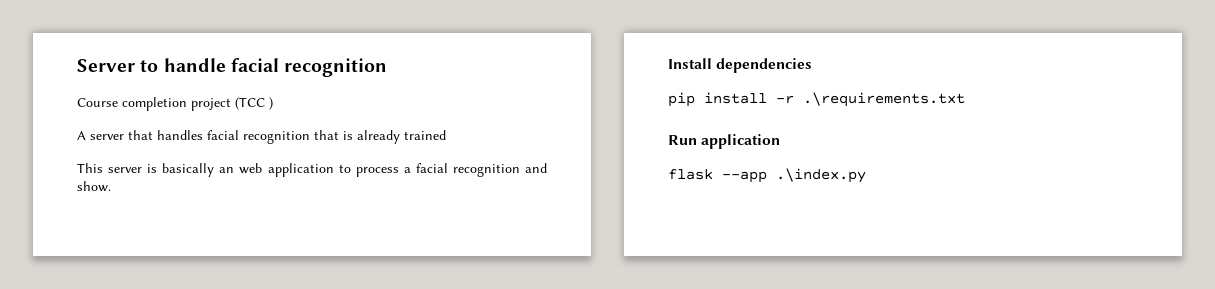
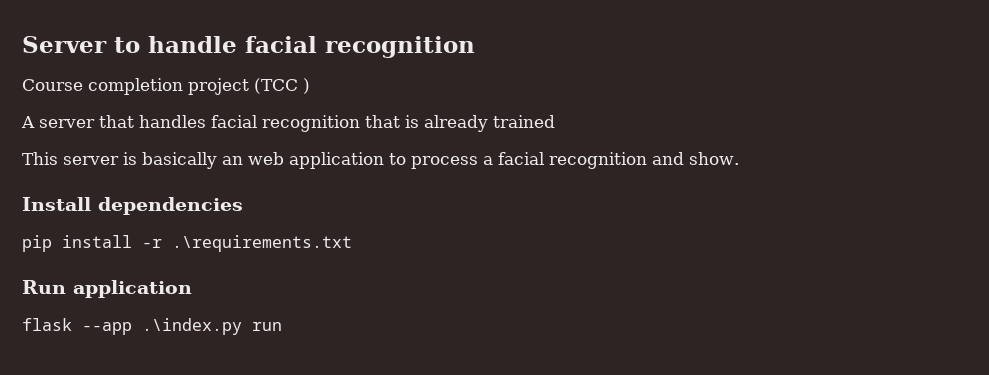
(866, 175) none -> [252,322,282,331] run

